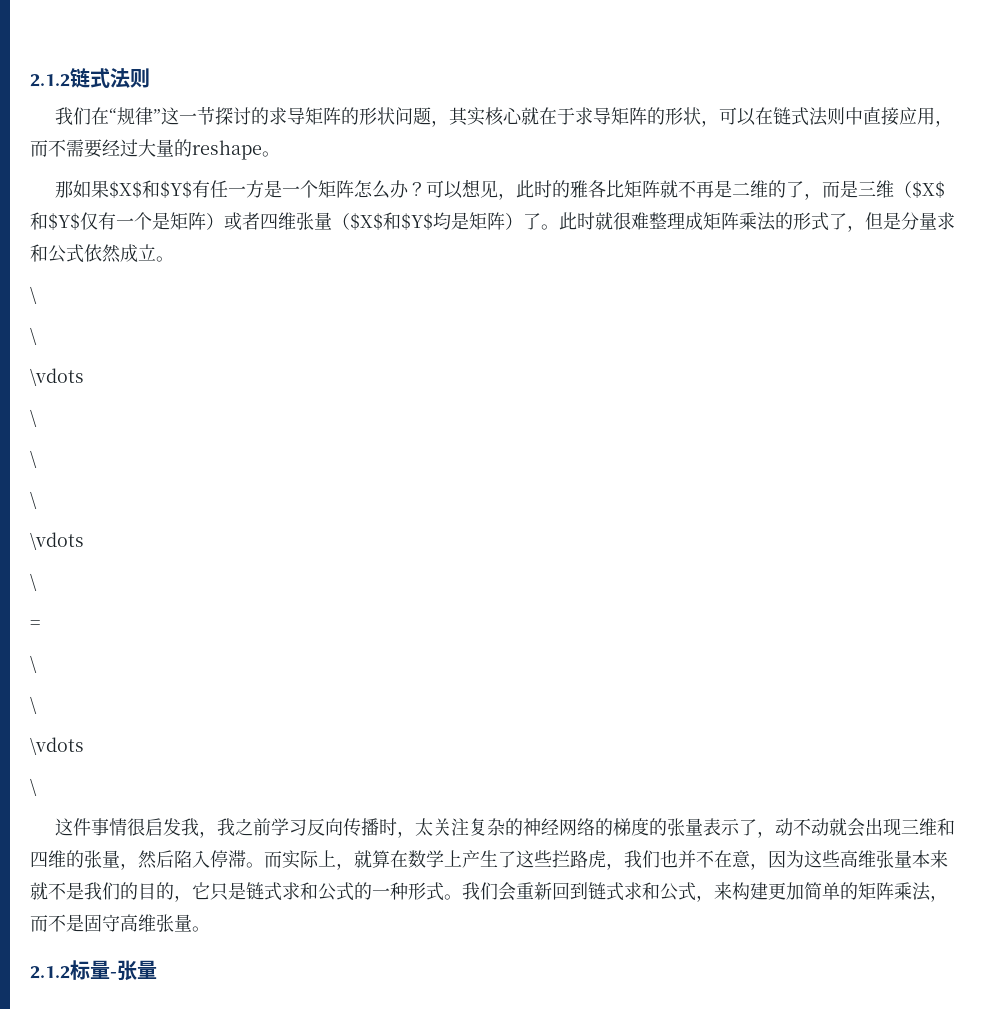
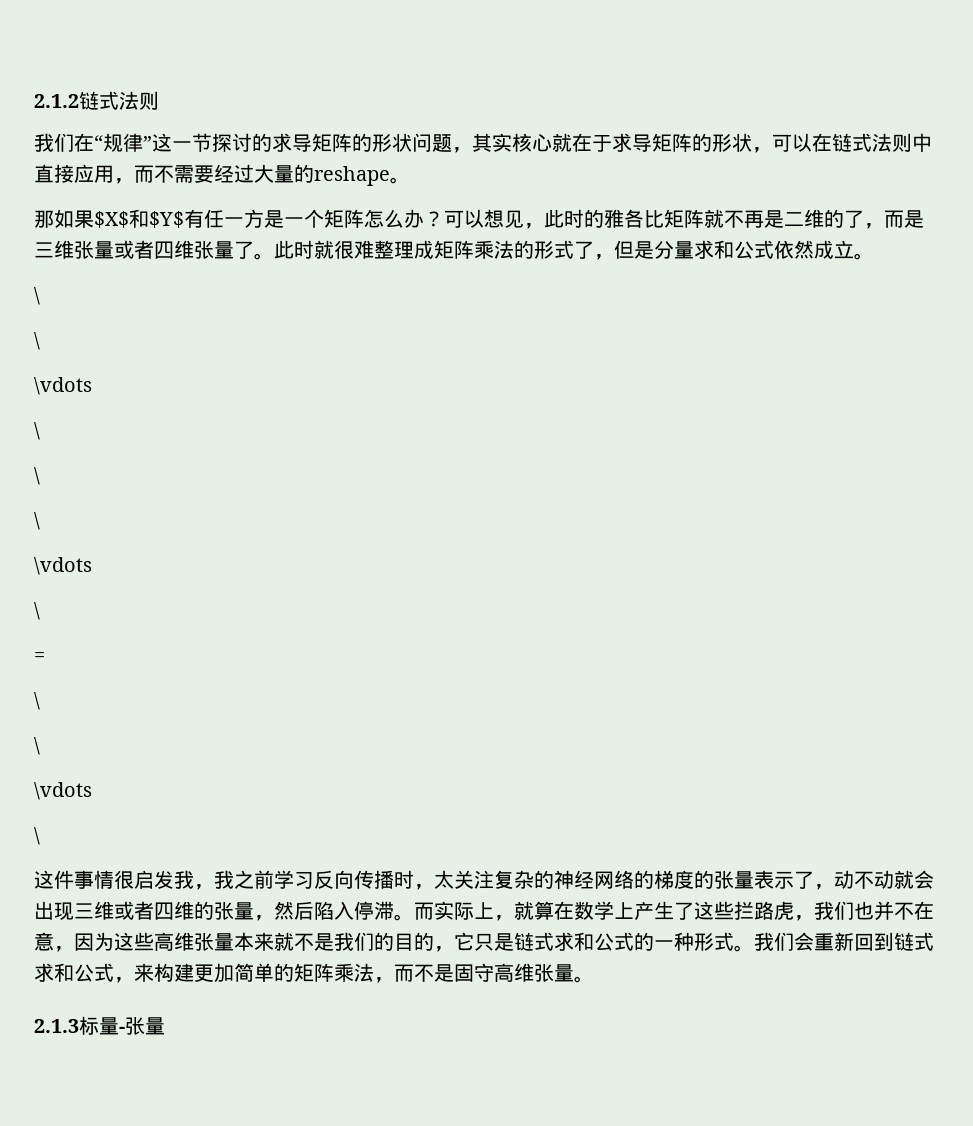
[893,181,945,198] [30,212,523,230] （$X$和$Y$仅有一个是矩阵）或者四维张量（$X$和$Y$均是矩阵） -> [74,240,234,259] 张量或者四维张量
[936,818,955,836] 和 -> [114,901,154,920] 或者
[30,966,70,979] 2.1.2 -> [34,1019,79,1033] 2.1.3

